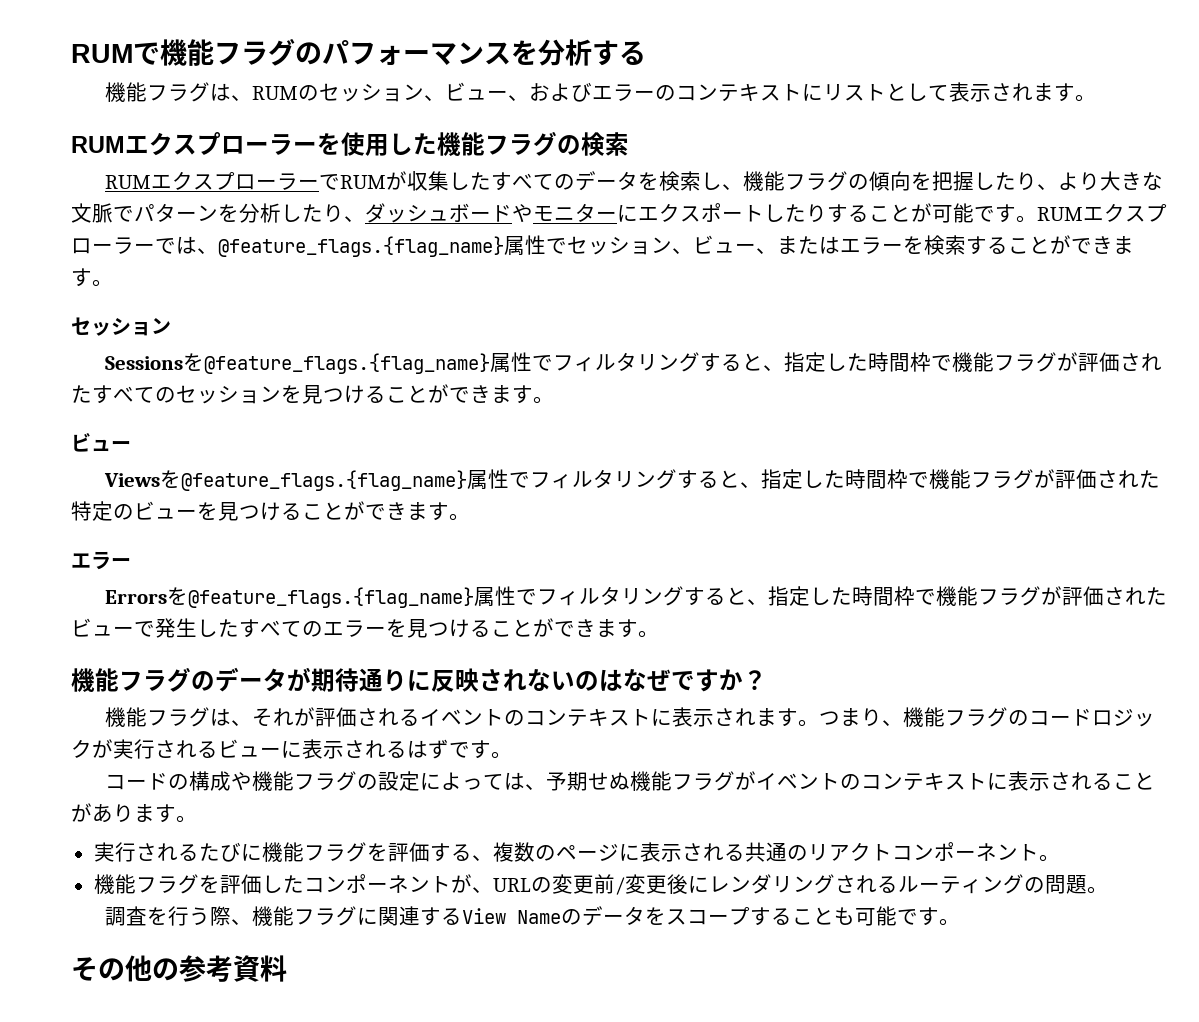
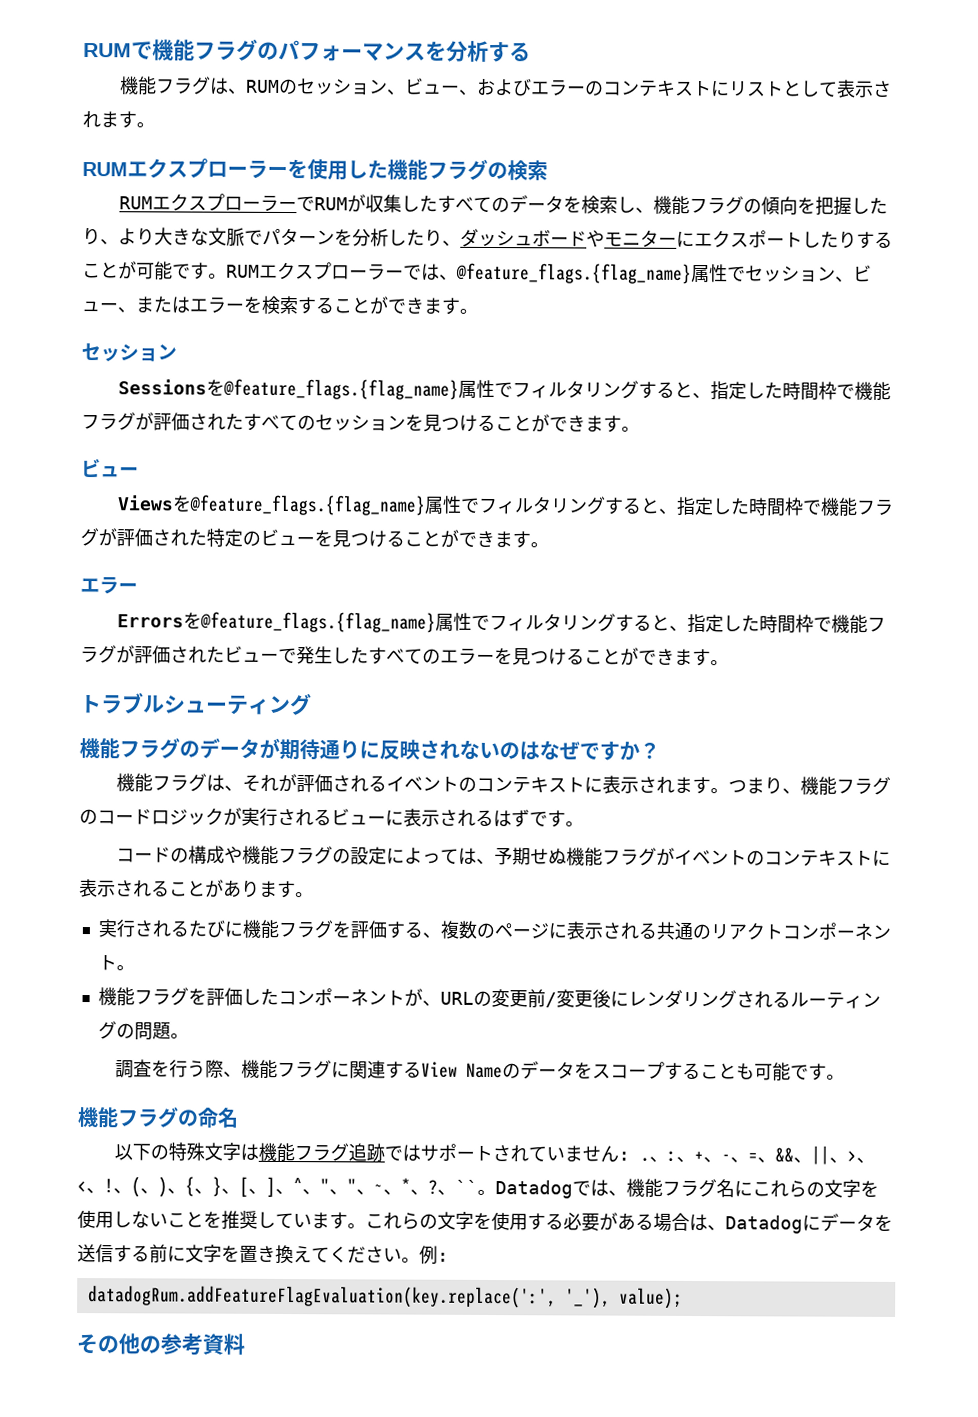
(659, 634) none -> [79,692,312,716] // トラブルシューティング
(961, 922) none -> [77,1106,239,1128] [113,1142,875,1165] [77,1176,879,1199] [77,1209,893,1234] [77,1243,449,1265] [87,1285,683,1309] // 機能フラグの命名 // 以下の特殊文字は機能フラグ追跡ではサポートされていません: .、:、+、-、=、&&、||、>、<、!、(、)、{、}、[、]、^、"、"、~、*、?、``。Datadogでは、機能フラグ名にこれらの文字を使用しないことを推奨しています。これらの文字を使用する必要がある場合は、Datadogにデータを送信する前に文字を置き換えてください。例: // datadogRum.addFeatureFlagEvaluation(key.replace(':', '_'), value);

